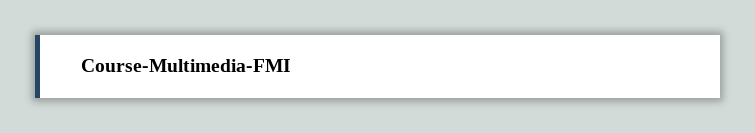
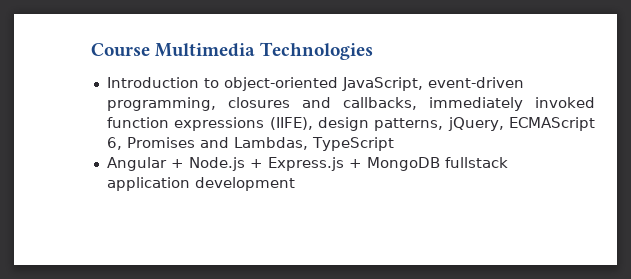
[81,59,291,72] Course-Multimedia-FMI -> [91,42,374,60] [106,77,524,91] [106,97,595,111] [106,117,596,131] [106,137,394,151] [106,157,508,171] [106,177,295,191] Course Multimedia Technologies // Introduction to object-oriented JavaScript, event-driven programming, closures and callbacks, immediately invoked function expressions (IIFE), design patterns, jQuery, ECMAScript 6, Promises and Lambdas, TypeScript // Angular + Node.js + Express.js + MongoDB fullstack application development

